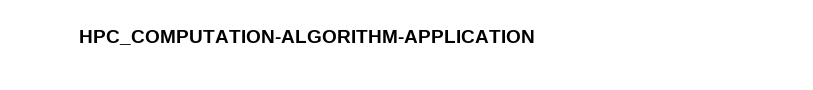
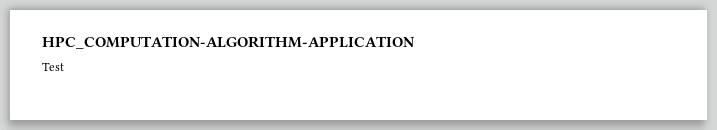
(535, 37) none -> [42,62,64,71] // Test

